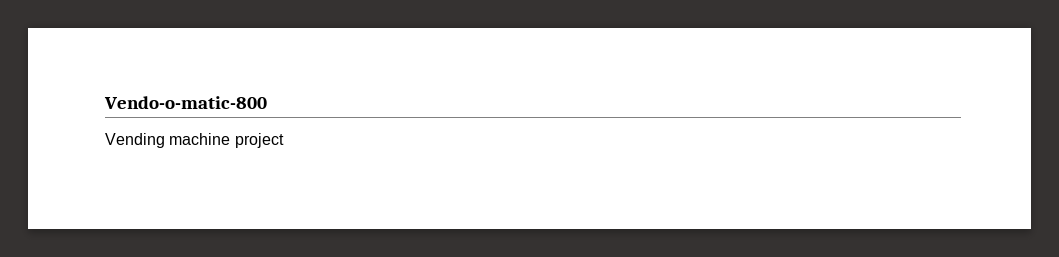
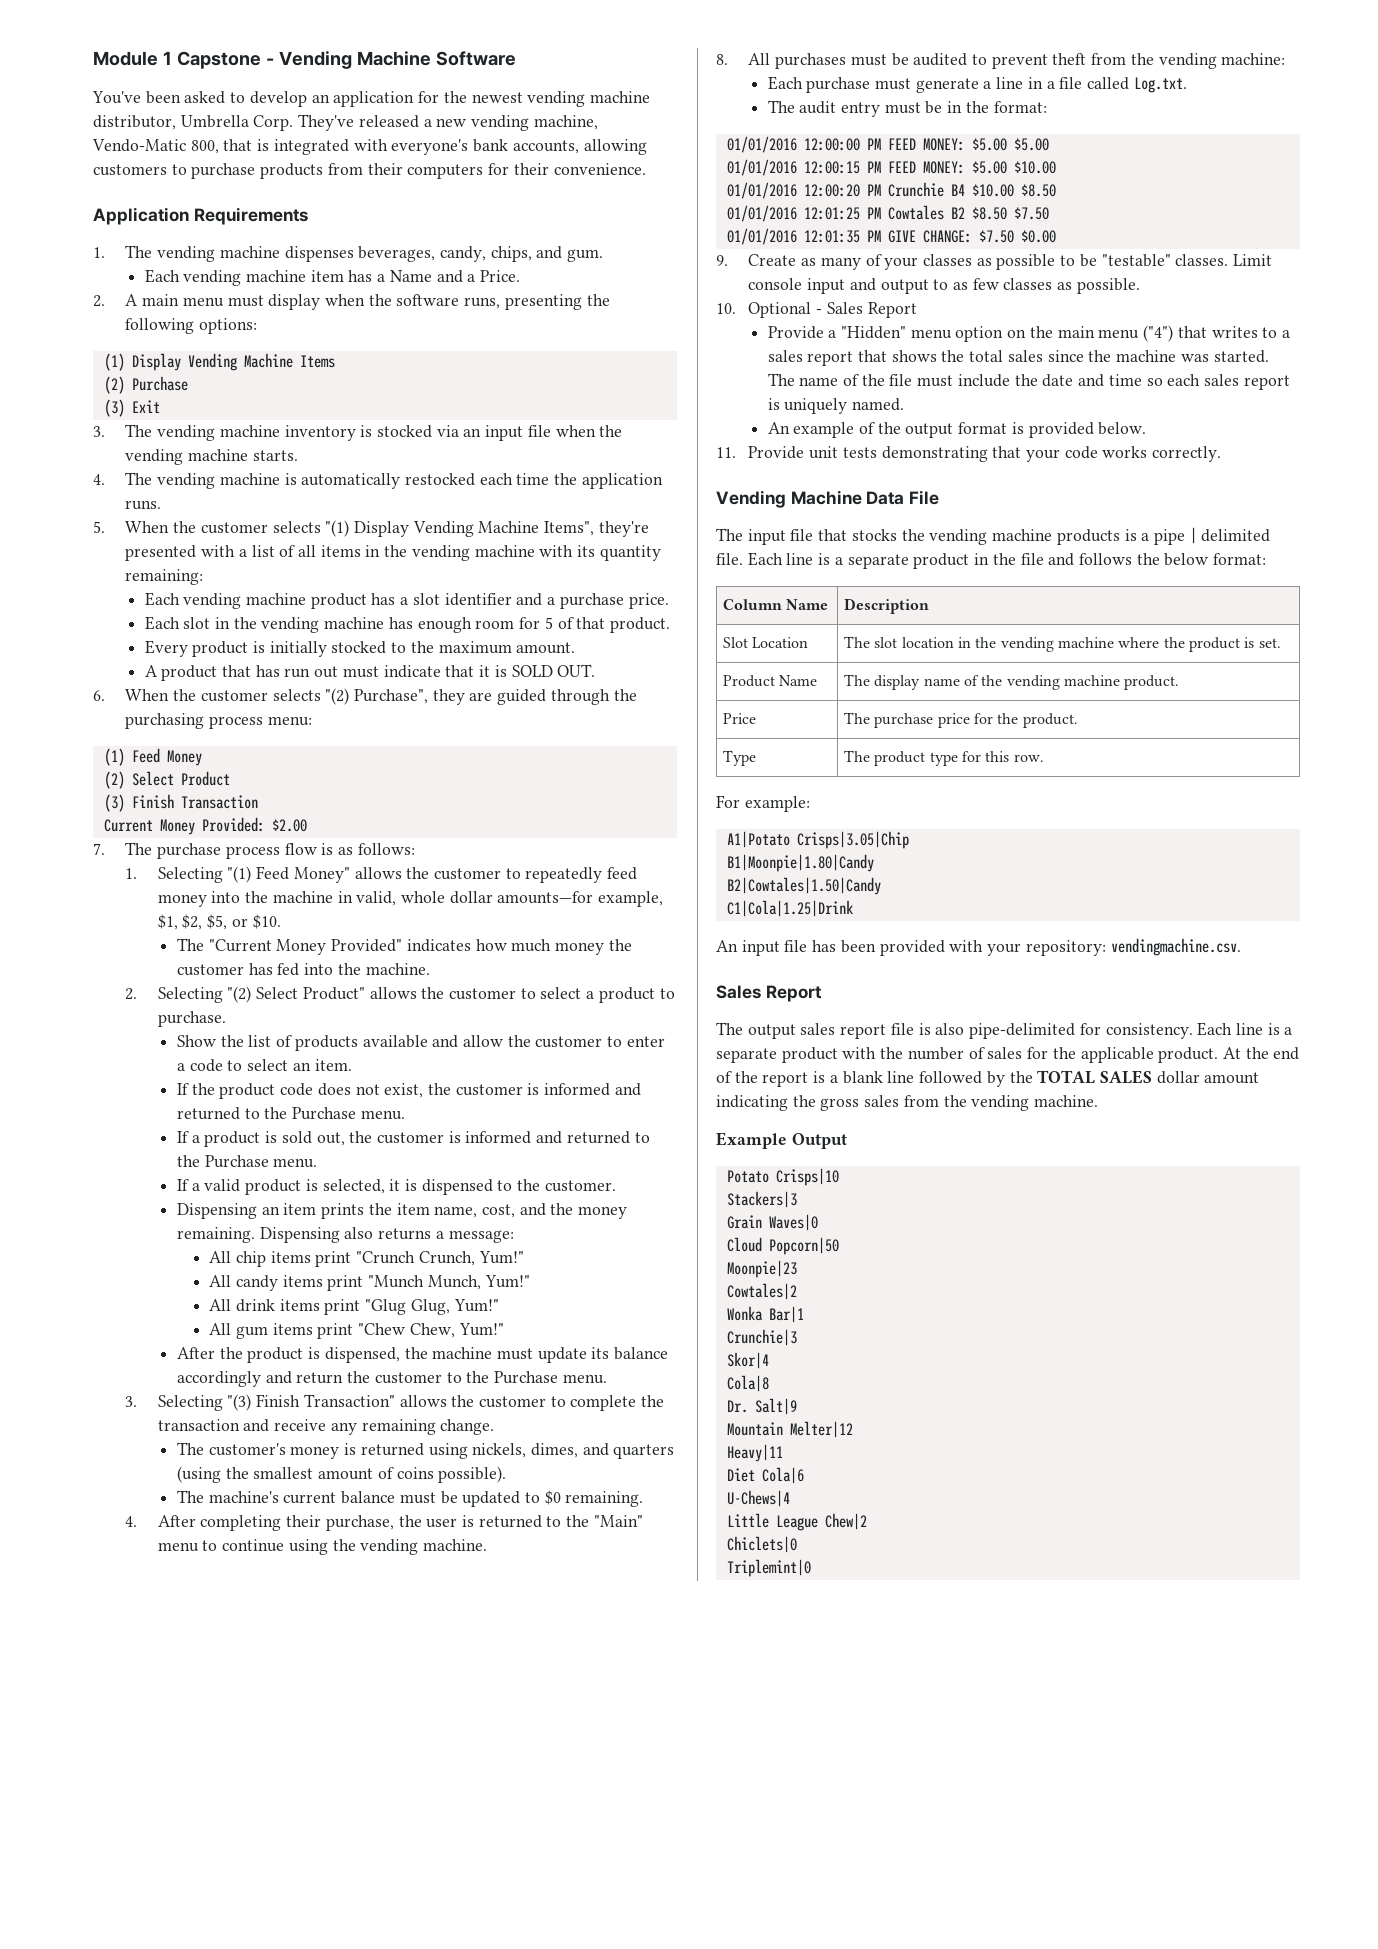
[104,96,267,109] [105,133,284,148] Vendo-o-matic-800 // Vending machine project -> [93,51,516,69] [92,91,650,107] [93,114,598,131] [92,139,647,155] [93,163,646,179] [93,207,308,225] [93,245,604,262] [144,269,521,286] [93,294,610,310] [125,318,258,334] [103,353,335,371] [103,376,188,394] [103,399,160,417] [93,424,623,441] [125,449,298,465] [93,472,663,489] [125,500,162,510] [93,520,649,537] [125,545,661,561] [125,569,204,585] [144,592,669,609] [144,616,671,633] [144,640,576,657] [144,664,596,681] [93,688,637,705] [125,713,312,729] [103,748,202,766] [103,771,230,789] [103,794,258,812] [103,817,307,835] [93,842,415,859] [125,866,638,883] [157,891,664,907] [157,914,281,930] [176,938,632,955] [176,963,430,976] [125,986,675,1003] [157,1011,226,1027] [176,1035,665,1051] [176,1059,352,1072] [176,1083,641,1099] [176,1107,405,1120] [176,1131,650,1147] [176,1155,318,1168] [176,1179,616,1195] [176,1203,628,1219] [176,1227,514,1243] [209,1251,524,1267] [209,1275,530,1291] [209,1299,499,1315] [209,1323,504,1339] [176,1347,669,1363] [176,1371,607,1387] [125,1394,665,1411] [157,1419,495,1435] [176,1442,675,1459] [176,1466,507,1483] [176,1490,644,1507] [125,1515,643,1531] [157,1539,488,1555] [716,53,1286,69] [767,76,1187,93] [767,100,1047,117] [726,136,1049,153] [726,159,1056,176] [726,182,1056,199] [726,205,1049,222] [726,228,1056,245] [716,254,1273,270] [748,278,1140,294] [716,302,917,318] [767,325,1291,342] [767,350,1269,366] [767,373,1290,390] [767,398,905,414] [767,422,1147,438] [716,446,1222,462] [716,490,940,508] [716,527,1271,545] [716,552,1267,569] [723,599,829,610] [844,598,930,614] [723,637,809,648] [844,636,1281,652] [723,675,818,687] [844,674,1180,690] [723,713,757,724] [844,712,1078,728] [723,750,757,766] [844,750,1044,766] [716,795,810,812] [726,831,909,849] [726,854,874,872] [726,877,881,895] [726,900,853,917] [716,938,1241,956] [716,985,822,1002] [716,1022,1293,1039] [716,1047,1300,1063] [716,1070,1260,1087] [716,1095,1099,1111] [716,1132,847,1149] [726,1168,839,1186] [726,1191,797,1208] [726,1214,818,1231] [726,1237,839,1255] [726,1260,797,1278] [726,1283,797,1300] [726,1306,804,1323] [726,1329,797,1346] [726,1352,769,1369] [726,1375,769,1392] [726,1398,797,1415] [726,1421,853,1438] [726,1444,783,1462] [726,1467,804,1484] [726,1490,790,1507] [726,1513,867,1531] [726,1536,797,1553] [726,1559,811,1577] Module 1 Capstone - Vending Machine Software // You've been asked to develop an application for the newest vending machine distributor, Umbrella Corp. They've released a new vending machine, Vendo-Matic 800, that is integrated with everyone's bank accounts, allowing customers to purchase products from their computers for their convenience. // Application Requirements // 1. The vending machine dispenses beverages, candy, chips, and gum. // Each vending machine item has a Name and a Price. // 2. A main menu must display when the software runs, presenting the following options: // (1) Display Vending Machine Items // (2) Purchase // (3) Exit // 3. The vending machine inventory is stocked via an input file when the vending machine starts. // 4. The vending machine is automatically restocked each time the application runs. // 5. When the customer selects "(1) Display Vending Machine Items", they're presented with a list of all items in the vending machine with its quantity remaining: // Each vending machine product has a slot identifier and a purchase price. // Each slot in the vending machine has enough room for 5 of that product. // Every product is initially stocked to the maximum amount. // A product that has run out must indicate that it is SOLD OUT. // 6. When the customer selects "(2) Purchase", they are guided through the purchasing process menu: // (1) Feed Money // (2) Select Product // (3) Finish Transaction // Current Money Provided: $2.00 // 7. The purchase process flow is as follows: // 1. Selecting "(1) Feed Money" allows the customer to repeatedly feed money into the machine in valid, whole dollar amounts—for example, $1, $2, $5, or $10. // The "Current Money Provided" indicates how much money the customer has fed into the machine. // 2. Selecting "(2) Select Product" allows the customer to select a product to purchase. // Show the list of products available and allow the customer to enter a code to select an item. // If the product code does not exist, the customer is informed and returned to the Purchase menu. // If a product is sold out, the customer is informed and returned to the Purchase menu. // If a valid product is selected, it is dispensed to the customer. // Dispensing an item prints the item name, cost, and the money remaining. Dispensing also returns a message: // All chip items print "Crunch Crunch, Yum!" // All candy items print "Munch Munch, Yum!" // All drink items print "Glug Glug, Yum!" // All gum items print "Chew Chew, Yum!" // After the product is dispensed, the machine must update its balance accordingly and return the customer to the Purchase menu. // 3. Selecting "(3) Finish Transaction" allows the customer to complete the transaction and receive any remaining change. // The customer's money is returned using nickels, dimes, and quarters (using the smallest amount of coins possible). // The machine's current balance must be updated to $0 remaining. // 4. After completing their purchase, the user is returned to the "Main" menu to continue using the vending machine. // 8. All purchases must be audited to prevent theft from the vending machine: // Each purchase must generate a line in a file called Log.txt. // The audit entry must be in the format: // 01/01/2016 12:00:00 PM FEED MONEY: $5.00 $5.00 // 01/01/2016 12:00:15 PM FEED MONEY: $5.00 $10.00 // 01/01/2016 12:00:20 PM Crunchie B4 $10.00 $8.50 // 01/01/2016 12:01:25 PM Cowtales B2 $8.50 $7.50 // 01/01/2016 12:01:35 PM GIVE CHANGE: $7.50 $0.00 // 9. Create as many of your classes as possible to be "testable" classes. Limit console input and output to as few classes as possible. // 10. Optional - Sales Report // Provide a "Hidden" menu option on the main menu ("4") that writes to a sales report that shows the total sales since the machine was started. The name of the file must include the date and time so each sales report is uniquely named. // An example of the output format is provided below. // 11. Provide unit tests demonstrating that your code works correctly. // Vending Machine Data File // The input file that stocks the vending machine products is a pipe | delimited file. Each line is a separate product in the file and follows the below format: // Column Name | Description // Slot Location | The slot location in the vending machine where the product is set. // Product Name | The display name of the vending machine product. // Price | The purchase price for the product. // Type | The product type for this row. // For example: // A1|Potato Crisps|3.05|Chip // B1|Moonpie|1.80|Candy // B2|Cowtales|1.50|Candy // C1|Cola|1.25|Drink // An input file has been provided with your repository: vendingmachine.csv. // Sales Report // The output sales report file is also pipe-delimited for consistency. Each line is a separate product with the number of sales for the applicable product. At the end of the report is a blank line followed by the TOTAL SALES dollar amount indicating the gross sales from the vending machine. // Example Output // Potato Crisps|10 // Stackers|3 // Grain Waves|0 // Cloud Popcorn|50 // Moonpie|23 // Cowtales|2 // Wonka Bar|1 // Crunchie|3 // Skor|4 // Cola|8 // Dr. Salt|9 // Mountain Melter|12 // Heavy|11 // Diet Cola|6 // U-Chews|4 // Little League Chew|2 // Chiclets|0 // Triplemint|0

